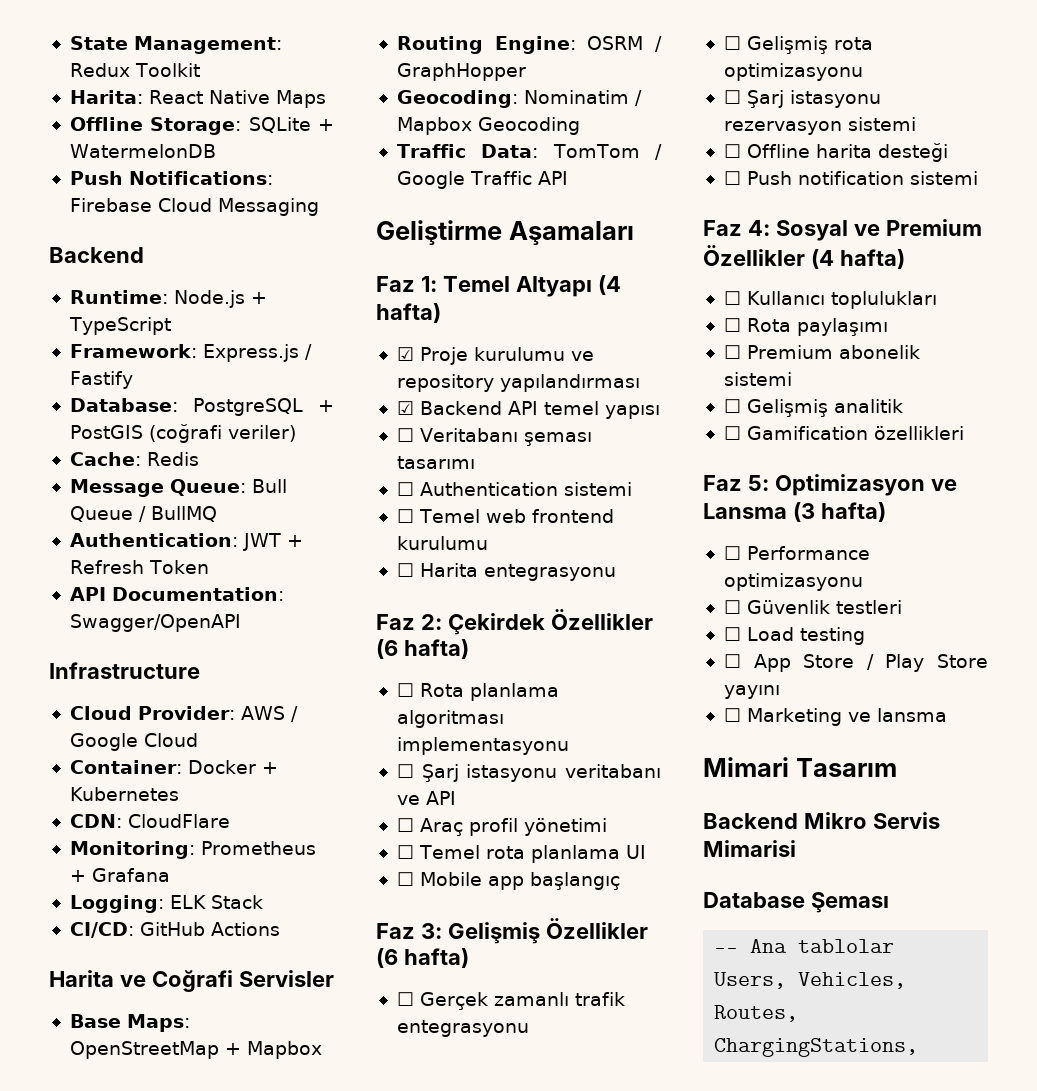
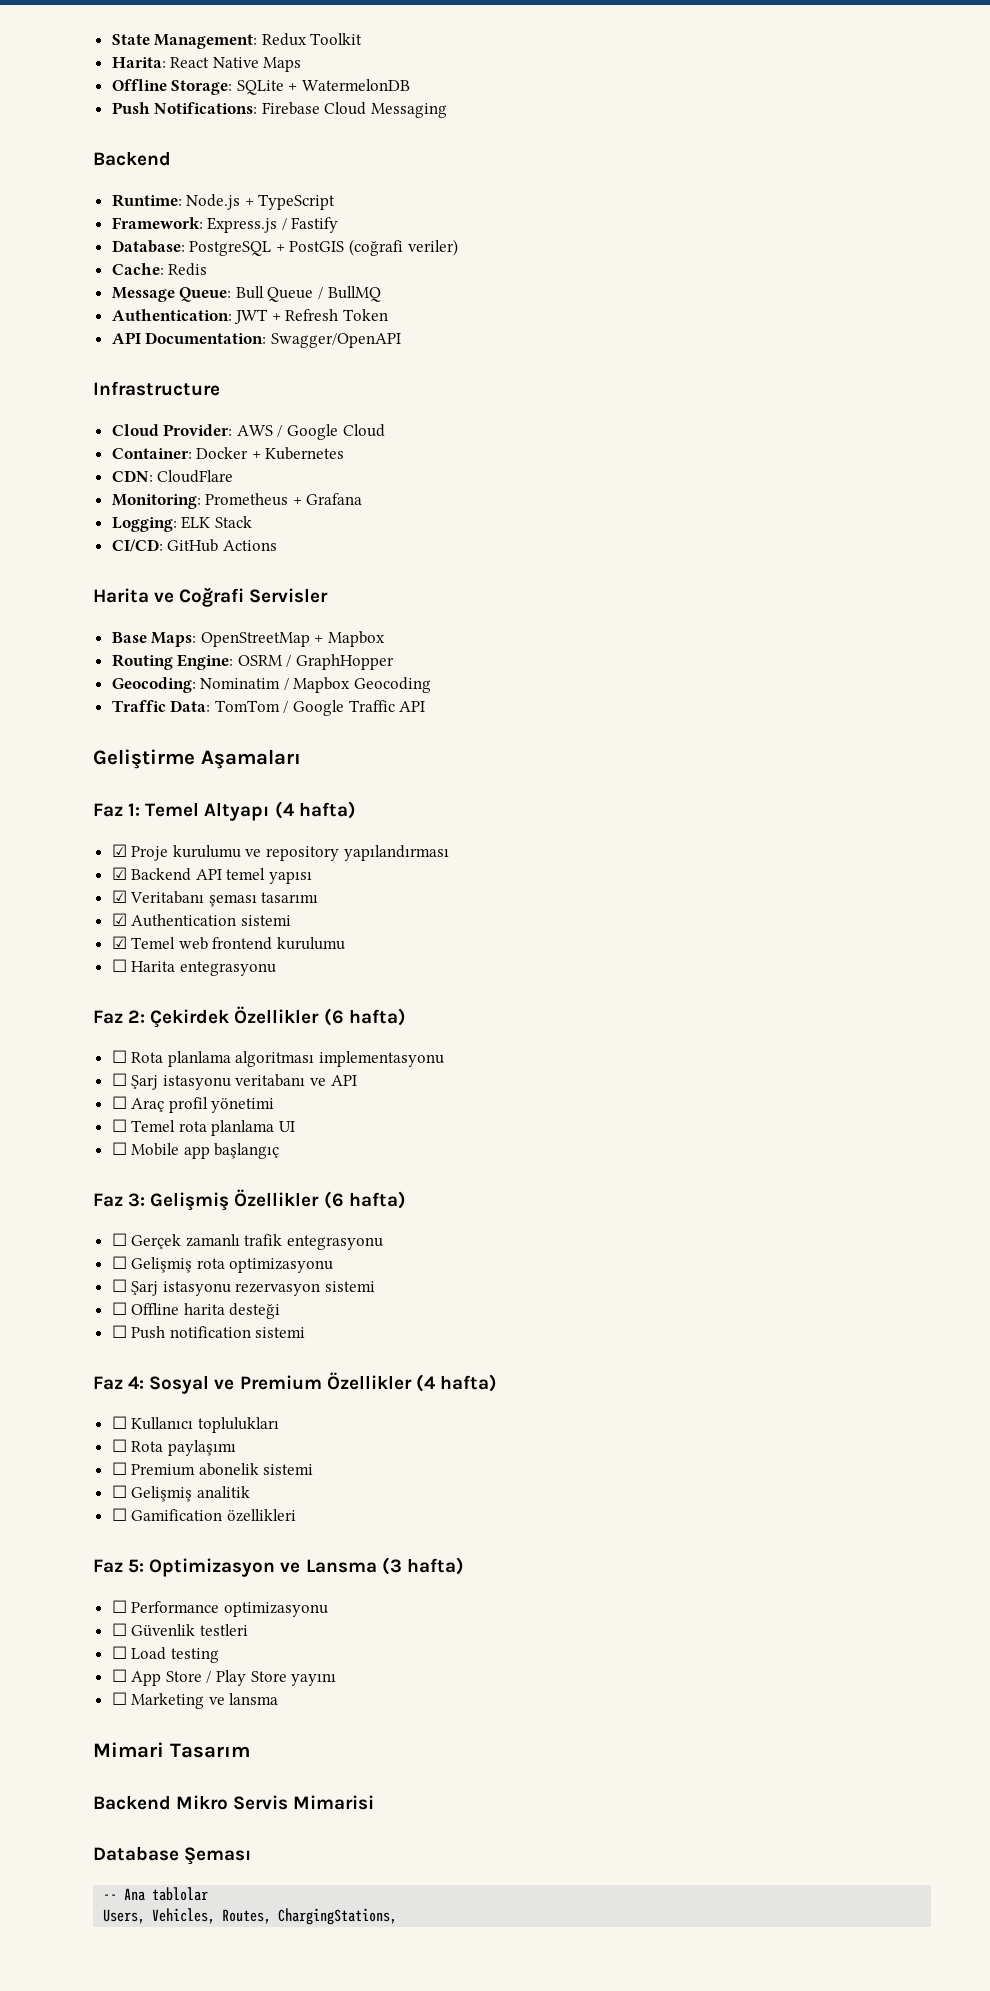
[396,428,414,442] ☐ -> [111,890,127,903] ☑
[396,482,414,496] ☐ -> [111,913,127,926] ☑
[396,509,414,523] ☐ -> [111,936,127,949] ☑

